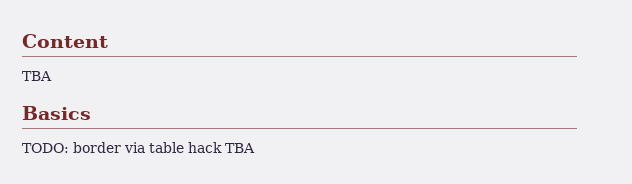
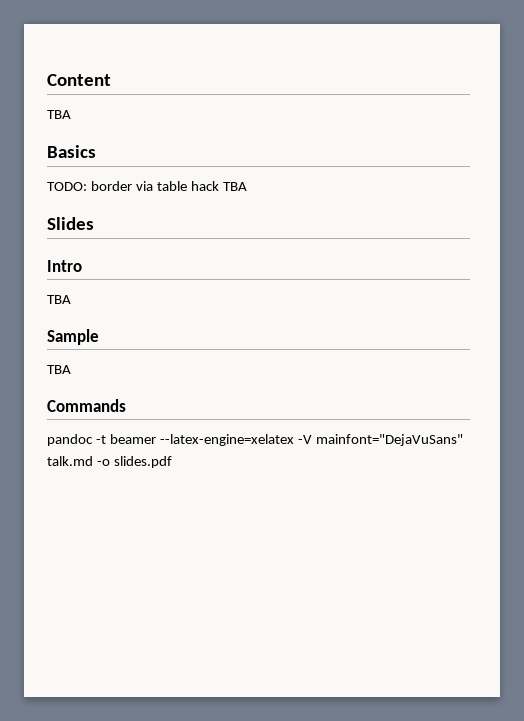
(255, 148) none -> [47,217,94,230] [47,260,82,272] [47,295,71,304] [47,329,99,345] [47,365,71,374] [47,399,126,412] [47,434,463,446] [47,456,172,468] // Slides // Intro // TBA // Sample // TBA // Commands // pandoc -t beamer --latex-engine=xelatex -V mainfont="DejaVuSans" talk.md -o slides.pdf

